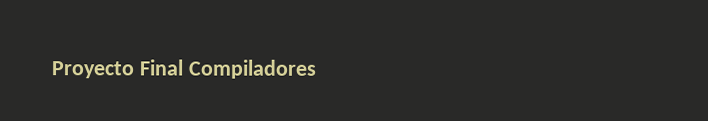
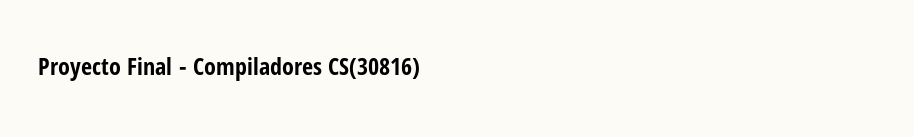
[187,59,317,79] Compiladores -> [178,57,421,81] - Compiladores CS(30816)

